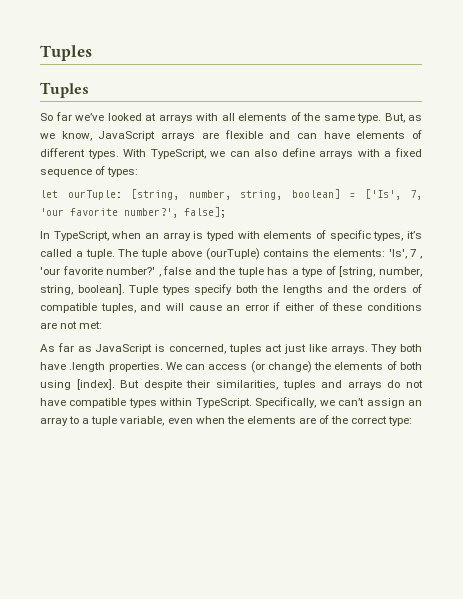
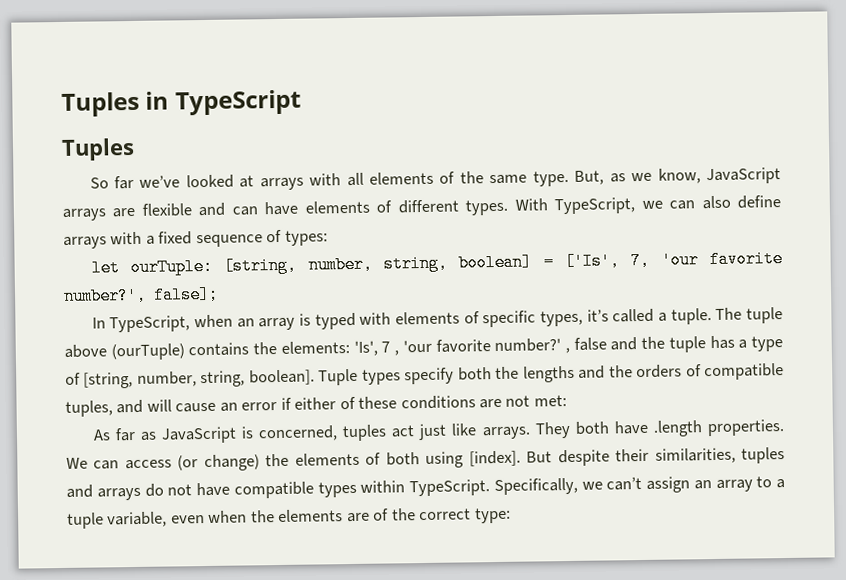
[40,45,92,61] Tuples -> [61,89,301,117] Tuples in TypeScript

